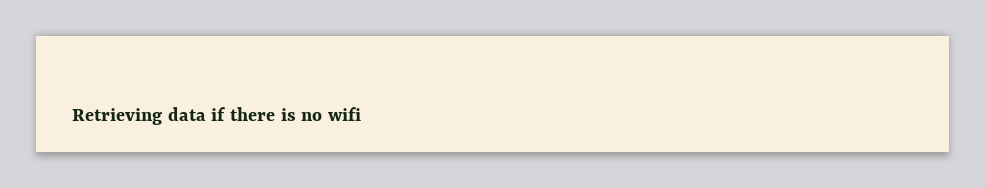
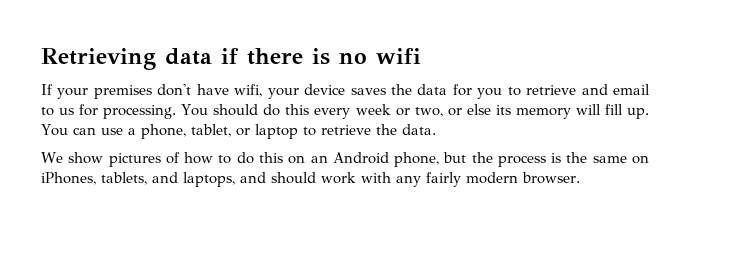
(362, 114) none -> [41,84,650,99] [41,104,649,119] [41,124,436,139] [41,152,650,167] [41,172,580,187] // If your premises don't have wifi, your device saves the data for you to retrieve and email to us for processing. You should do this every week or two, or else its memory will fill up. You can use a phone, tablet, or laptop to retrieve the data. // We show pictures of how to do this on an Android phone, but the process is the same on iPhones, tablets, and laptops, and should work with any fairly modern browser.

